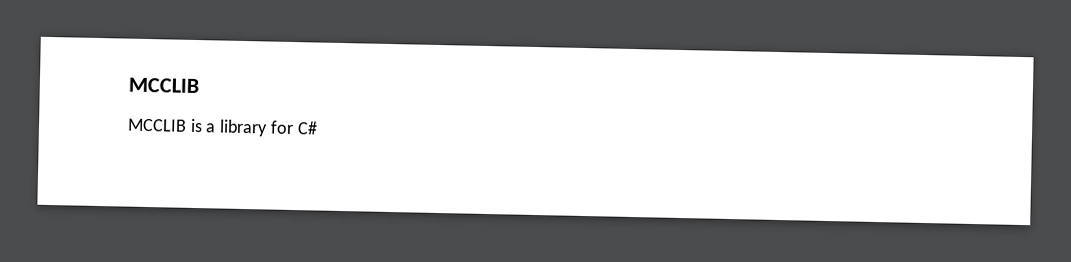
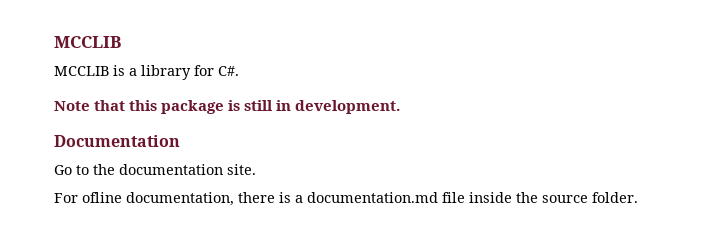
[296,121,318,135] C# -> [218,66,239,76] [54,100,401,114] [54,135,180,147] [54,164,256,175] [54,192,638,206] C#. // Note that this package is still in development. // Documentation // Go to the documentation site. // For ofline documentation, there is a documentation.md file inside the source folder.

